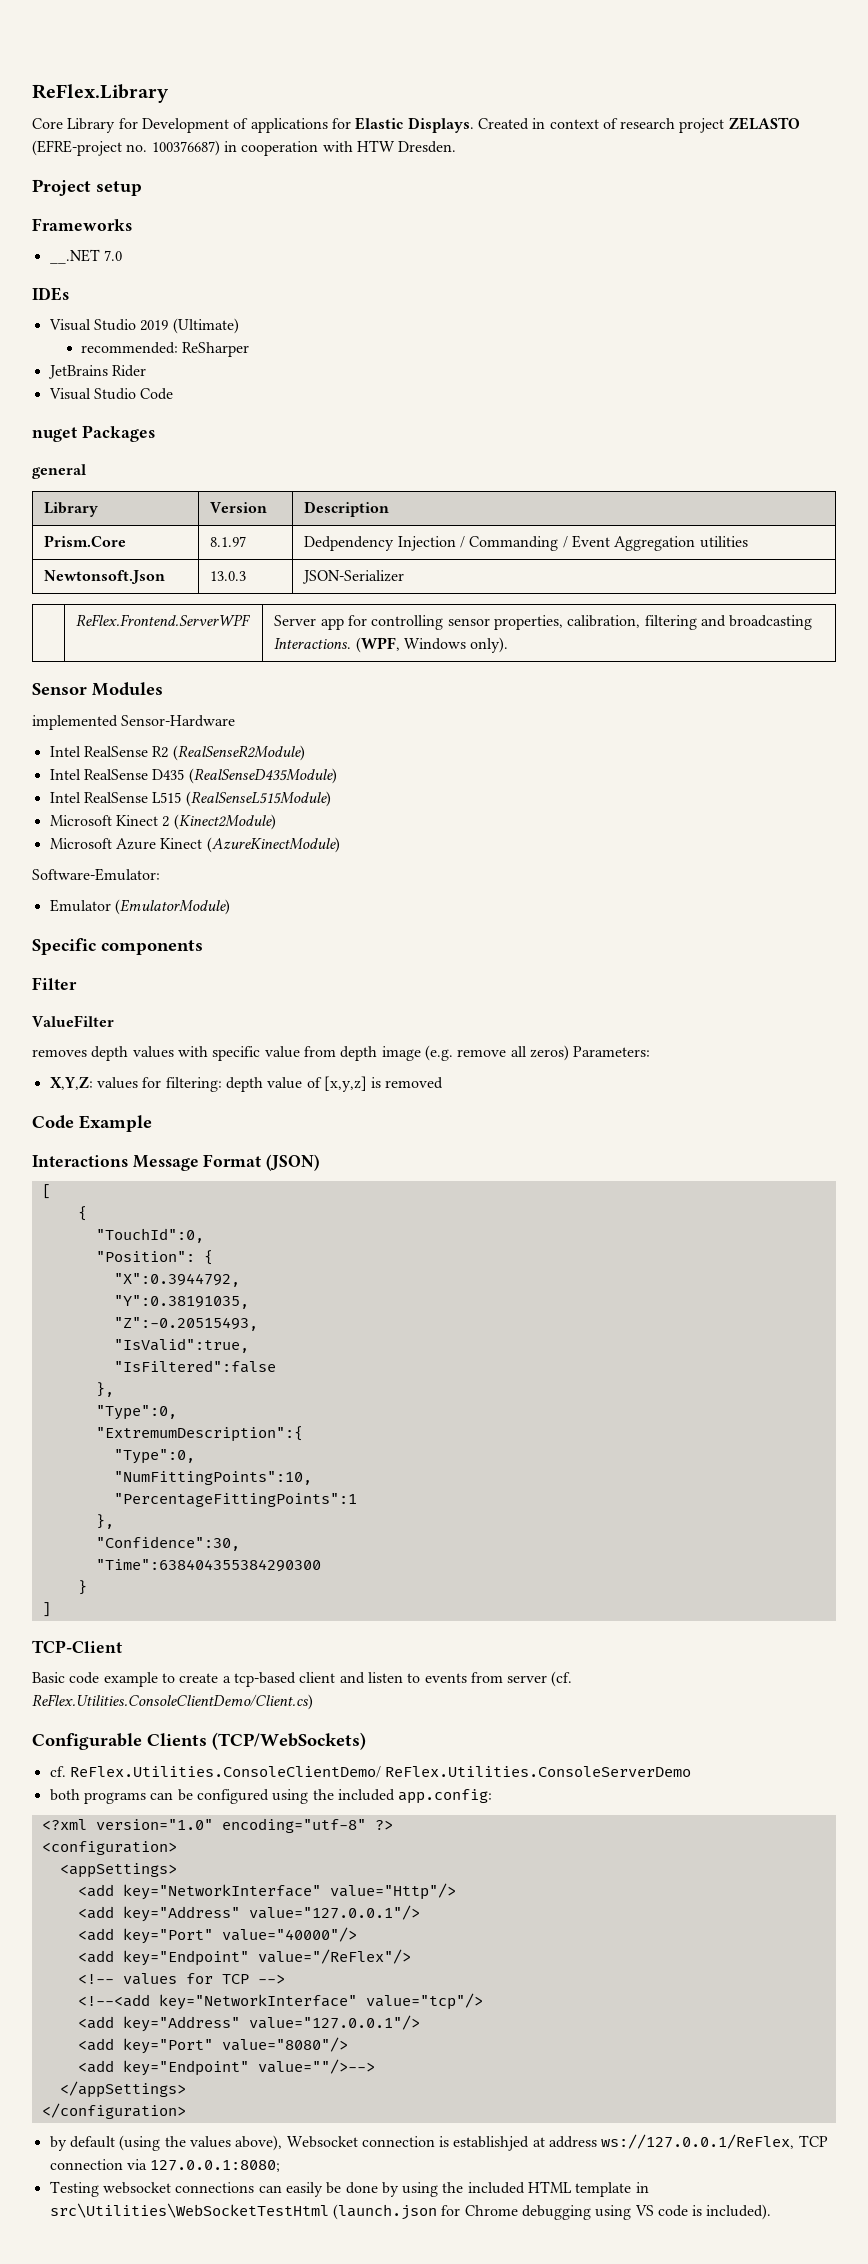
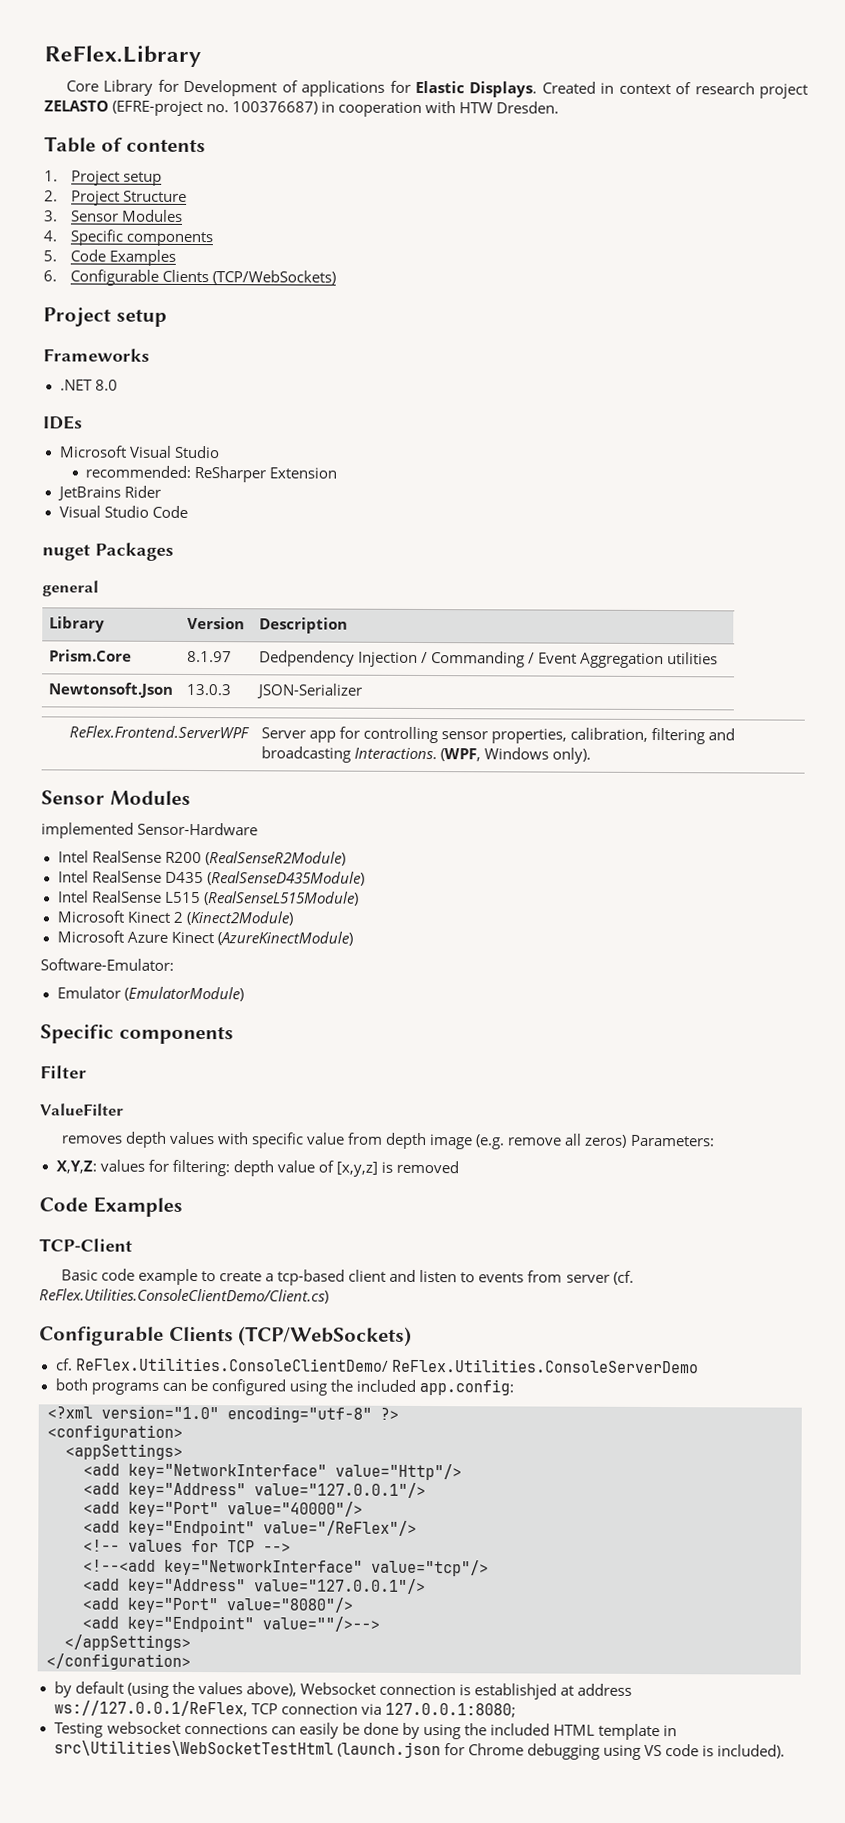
(457, 147) none -> [44,136,207,153] [44,170,162,186] [44,190,187,206] [44,209,183,222] [43,229,213,247] [43,249,176,266] [43,269,336,286] // Table of contents // 1. Project setup // 2. Project Structure // 3. Sensor Modules // 4. Specific components // 5. Code Examples // 6. Configurable Clients (TCP/WebSockets)
[49,249,122,264] __.NET 7.0 -> [59,379,118,391] .NET 8.0
[48,318,239,334] Visual Studio 2019 (Ultimate) -> [58,445,220,459] Microsoft Visual Studio
(250, 349) none -> [269,467,338,479] Extension
[152,746,169,758] R2 -> [164,851,202,864] R200
[79,1115,152,1132] [32,1154,321,1171] [41,1184,51,1199] [77,1206,87,1221] [95,1228,204,1243] [95,1250,213,1265] [113,1273,240,1287] [113,1295,249,1309] [113,1317,258,1331] [113,1338,249,1353] [113,1360,276,1373] [95,1382,114,1397] [95,1405,177,1420] [95,1426,303,1442] [113,1449,195,1464] [113,1471,312,1485] [113,1493,357,1507] [95,1514,114,1529] [95,1536,240,1551] [95,1559,321,1572] [77,1580,87,1595] [41,1602,51,1617] Example // Interactions Message Format (JSON) // [ // { // "TouchId":0, // "Position": { // "X":0.3944792, // "Y":0.38191035, // "Z":-0.20515493, // "IsValid":true, // "IsFiltered":false // }, // "Type":0, // "ExtremumDescription":{ // "Type":0, // "NumFittingPoints":10, // "PercentageFittingPoints":1 // }, // "Confidence":30, // "Time":638404355384290300 // } // ] -> [92,1196,183,1217] Examples

